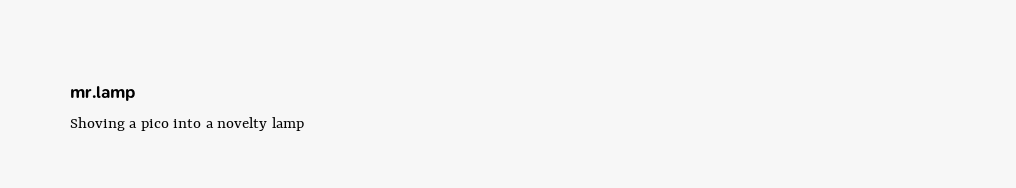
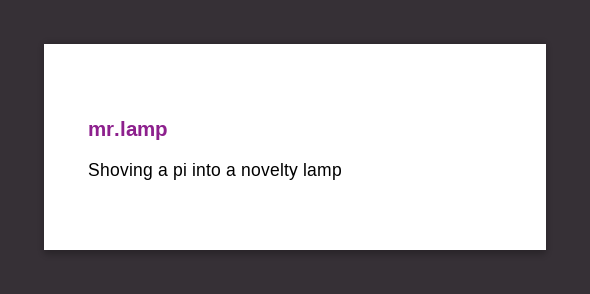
[140,119,169,131] pico -> [173,163,187,180] pi

